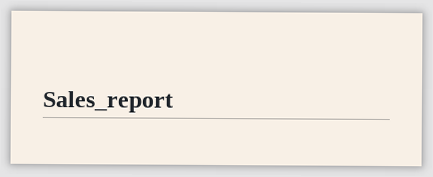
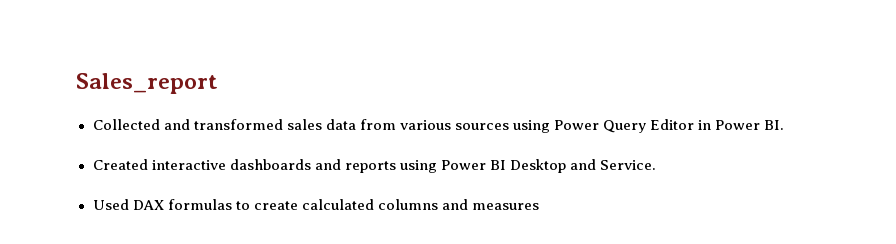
(173, 101) none -> [92,119,785,133] [92,159,656,173] [92,199,539,210] // Collected and transformed sales data from various sources using Power Query Editor in Power BI. // Created interactive dashboards and reports using Power BI Desktop and Service. // Used DAX formulas to create calculated columns and measures

